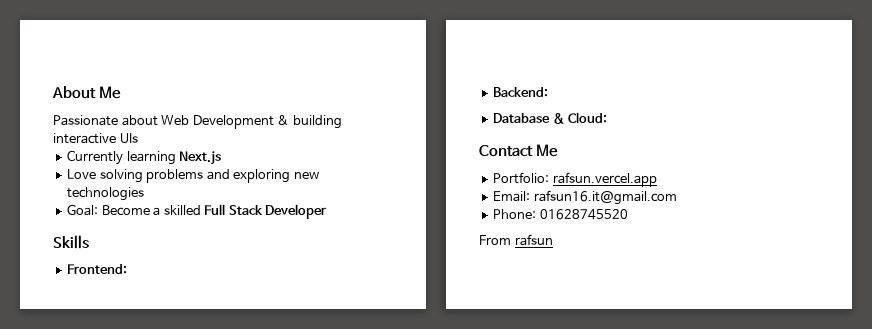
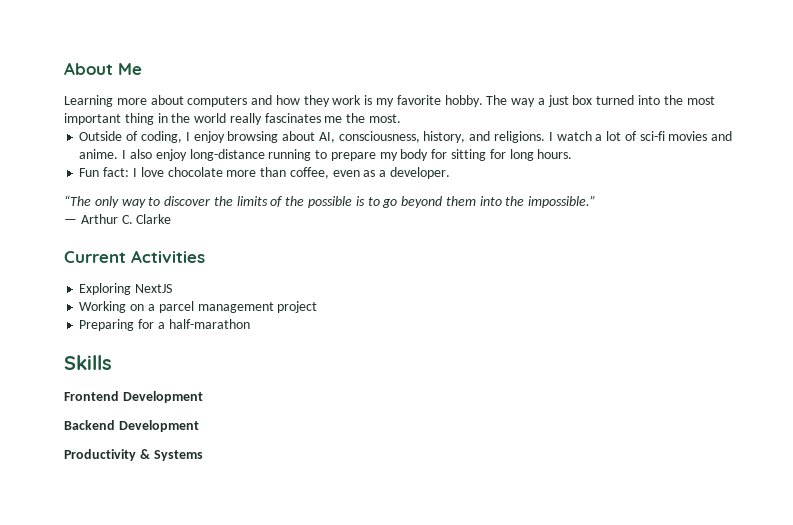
[53,115,342,129] [53,133,138,144] [67,150,222,165] [67,169,319,183] [67,187,145,201] [67,204,327,219] [53,235,89,249] [67,264,128,274] [493,87,549,97] [493,112,608,124] [479,144,559,157] [493,172,657,187] [493,190,677,205] [493,209,628,220] [479,234,553,246] Passionate about Web Development & building interactive UIs // Currently learning Next.js // Love solving problems and exploring new technologies // Goal: Become a skilled Full Stack Developer // Skills // Frontend: // Backend: // Database & Cloud: // Contact Me // Portfolio: rafsun.vercel.app // Email: rafsun16.it@gmail.com // Phone: 01628745520 // From rafsun -> [64,95,715,107] [64,113,402,125] [79,131,733,143] [79,149,573,161] [79,167,450,179] [64,195,597,208] [64,214,172,224] [64,250,205,263] [79,283,173,295] [79,301,318,313] [79,319,250,331] [64,355,112,370] [64,391,203,403] [64,420,199,432] [64,449,203,461] Learning more about computers and how they work is my favorite hobby. The way a just box turned into the most important thing in the world really fascinates me the most. // Outside of coding, I enjoy browsing about AI, consciousness, history, and religions. I watch a lot of sci-fi movies and anime. I also enjoy long-distance running to prepare my body for sitting for long hours. // Fun fact: I love chocolate more than coffee, even as a developer. // “The only way to discover the limits of the possible is to go beyond them into the impossible.” // — Arthur C. Clarke // Current Activities // Exploring NextJS // Working on a parcel management project // Preparing for a half-marathon // Skills // Frontend Development // Backend Development // Productivity & Systems

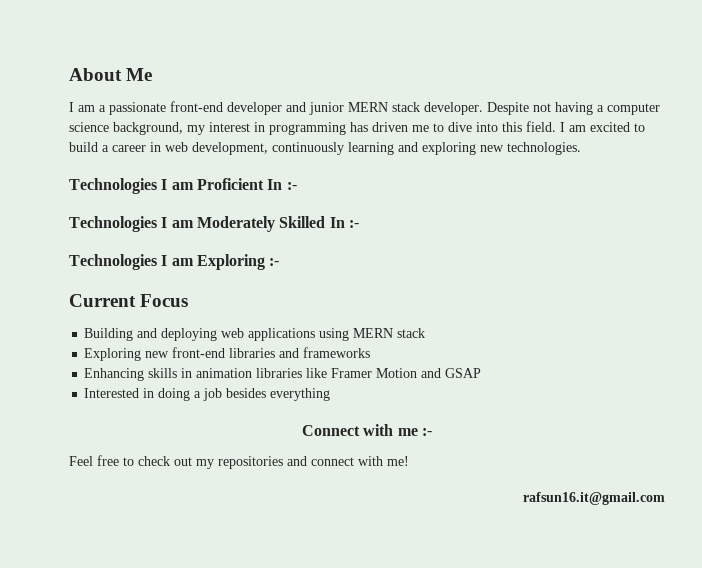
[64,95,715,107] [64,113,402,125] [79,131,733,143] [79,149,573,161] [79,167,450,179] [64,195,597,208] [64,214,172,224] [64,250,205,263] [79,283,173,295] [79,301,318,313] [79,319,250,331] [64,355,112,370] [64,391,203,403] [64,420,199,432] [64,449,203,461] Learning more about computers and how they work is my favorite hobby. The way a just box turned into the most important thing in the world really fascinates me the most. // Outside of coding, I enjoy browsing about AI, consciousness, history, and religions. I watch a lot of sci-fi movies and anime. I also enjoy long-distance running to prepare my body for sitting for long hours. // Fun fact: I love chocolate more than coffee, even as a developer. // “The only way to discover the limits of the possible is to go beyond them into the impossible.” // — Arthur C. Clarke // Current Activities // Exploring NextJS // Working on a parcel management project // Preparing for a half-marathon // Skills // Frontend Development // Backend Development // Productivity & Systems -> [69,101,660,115] [69,121,645,135] [69,142,581,155] [69,178,297,194] [69,216,359,232] [69,254,280,270] [69,294,189,307] [84,328,426,341] [84,347,371,361] [84,368,482,381] [84,388,331,401] [302,424,432,436] [69,455,409,469] [523,492,665,505] I am a passionate front-end developer and junior MERN stack developer. Despite not having a computer science background, my interest in programming has driven me to dive into this field. I am excited to build a career in web development, continuously learning and exploring new technologies. // Technologies I am Proficient In :- // Technologies I am Moderately Skilled In :- // Technologies I am Exploring :- // Current Focus // Building and deploying web applications using MERN stack // Exploring new front-end libraries and frameworks // Enhancing skills in animation libraries like Framer Motion and GSAP // Interested in doing a job besides everything // Connect with me :- // Feel free to check out my repositories and connect with me! // rafsun16.it@gmail.com

